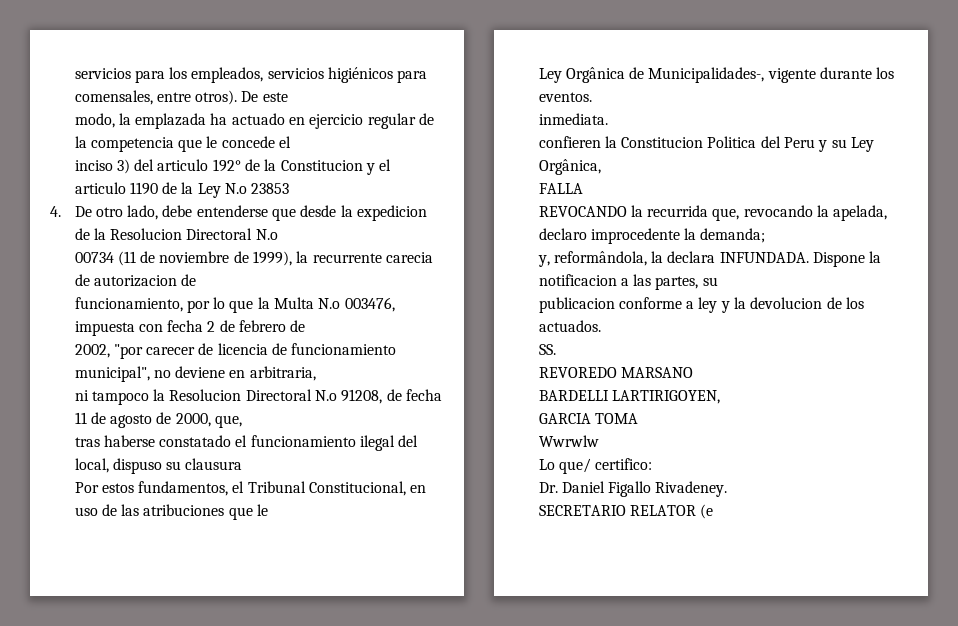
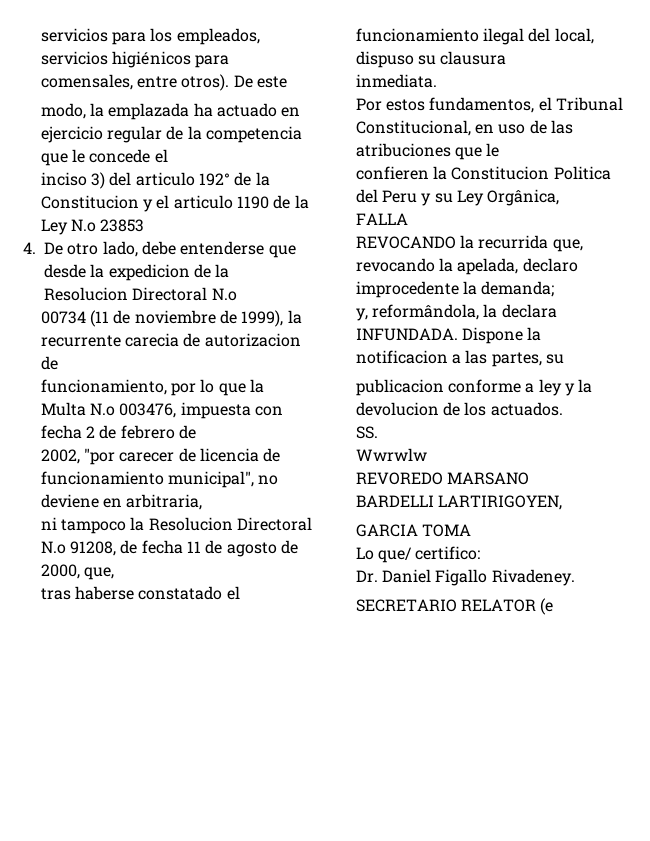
(243, 464) none -> [355,74,437,88] // inmediata.
[538,67,895,83] [538,92,592,102] [538,113,608,125] // Ley Orgânica de Municipalidades-, vigente durante los eventos. // inmediata. -> (500, 150) none
(556, 349) none -> [355,448,427,461] // Wwrwlw
[538,435,599,447] // Wwrwlw -> (471, 530) none

